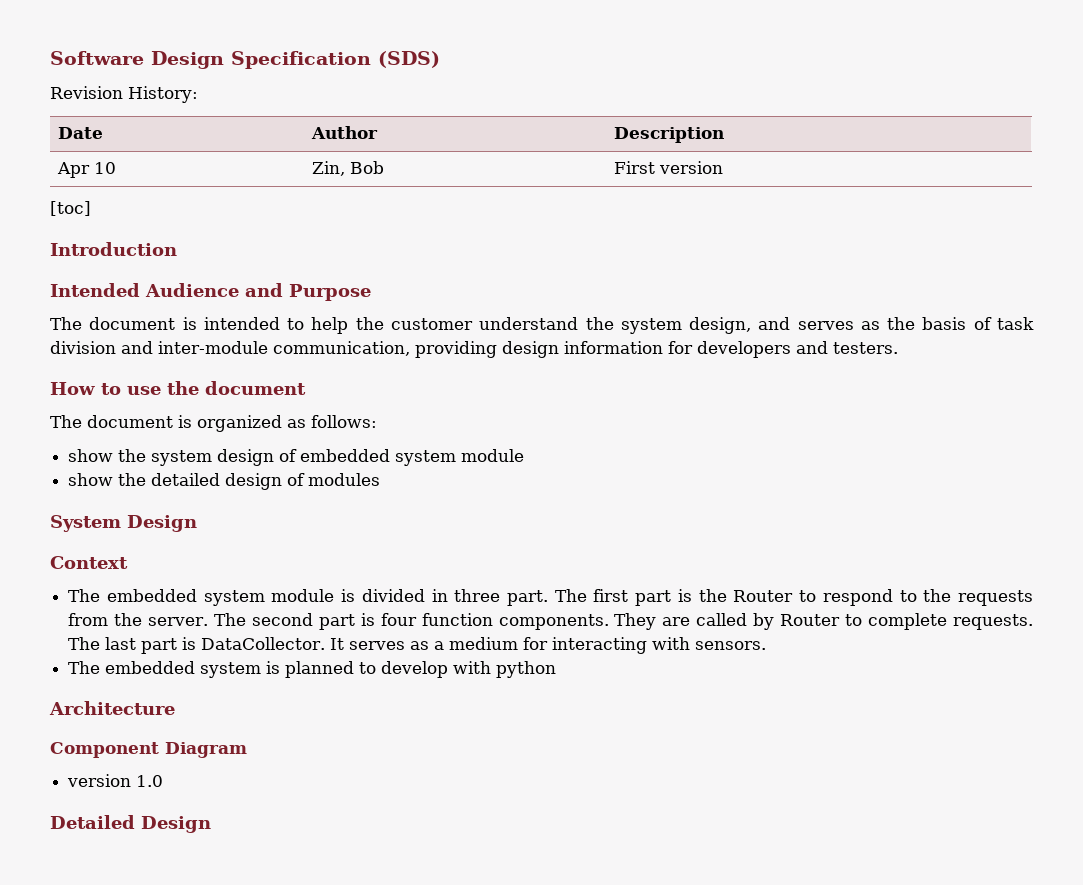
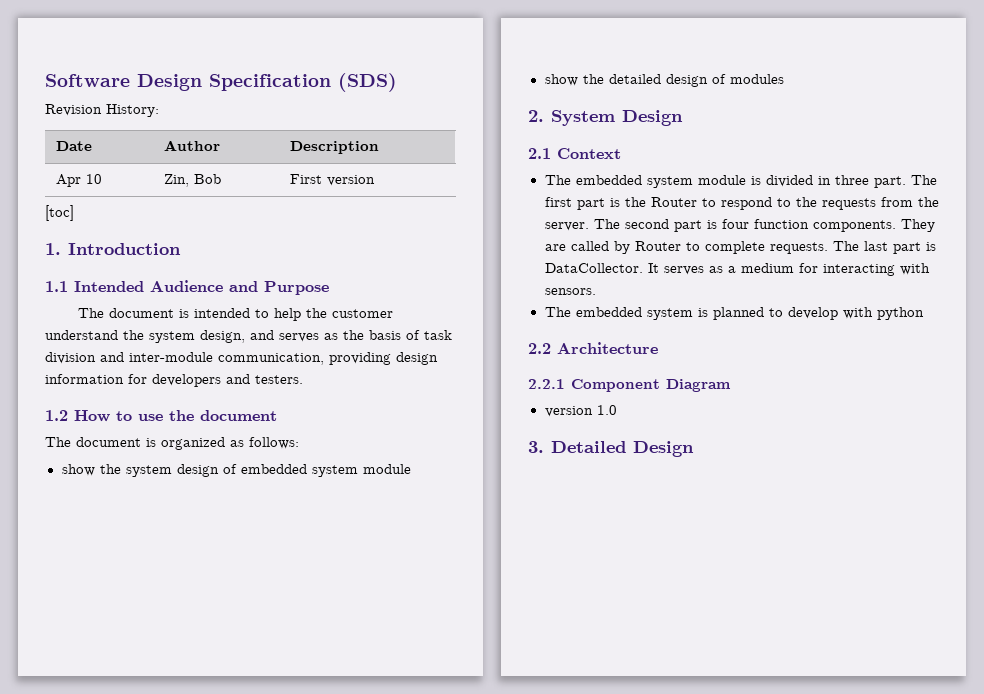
(91, 208) none -> [45,243,61,255] 1.
(177, 249) none -> [45,281,68,292] 1.1
(898, 348) none -> [45,410,68,421] 1.2
(381, 479) none -> [528,110,544,122] 2.
(197, 523) none -> [528,148,551,159] 2.1
(557, 669) none -> [528,343,551,354] 2.2
(175, 708) none -> [528,379,565,389] 2.2.1
(164, 781) none -> [528,441,544,453] 3.

